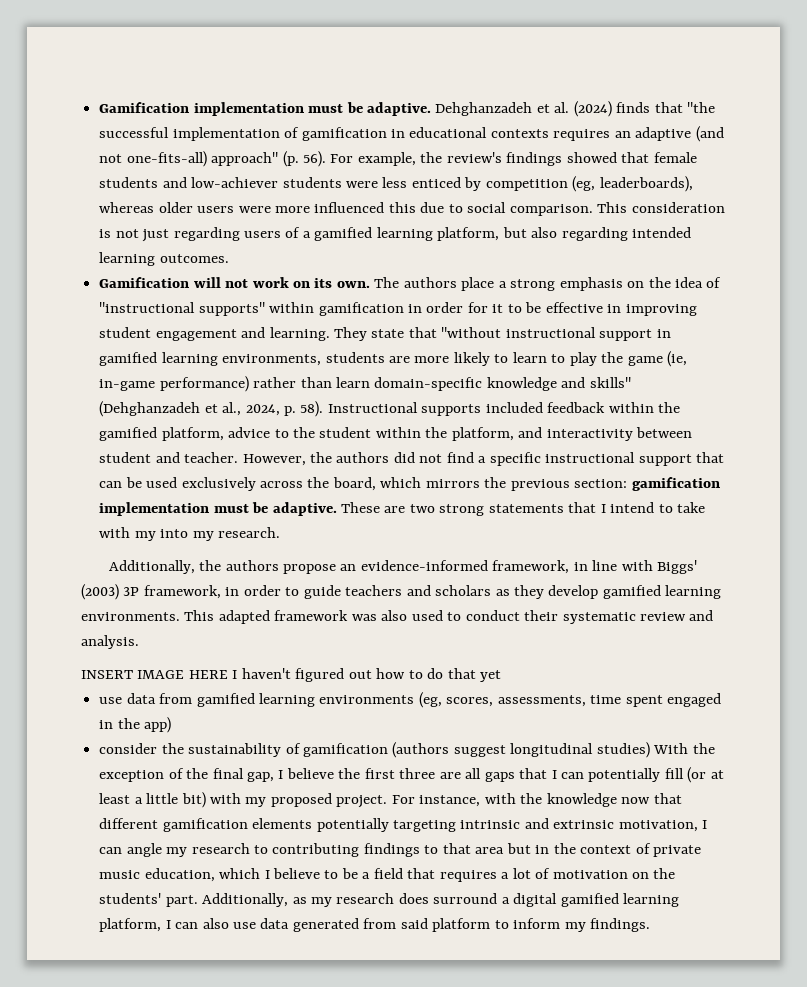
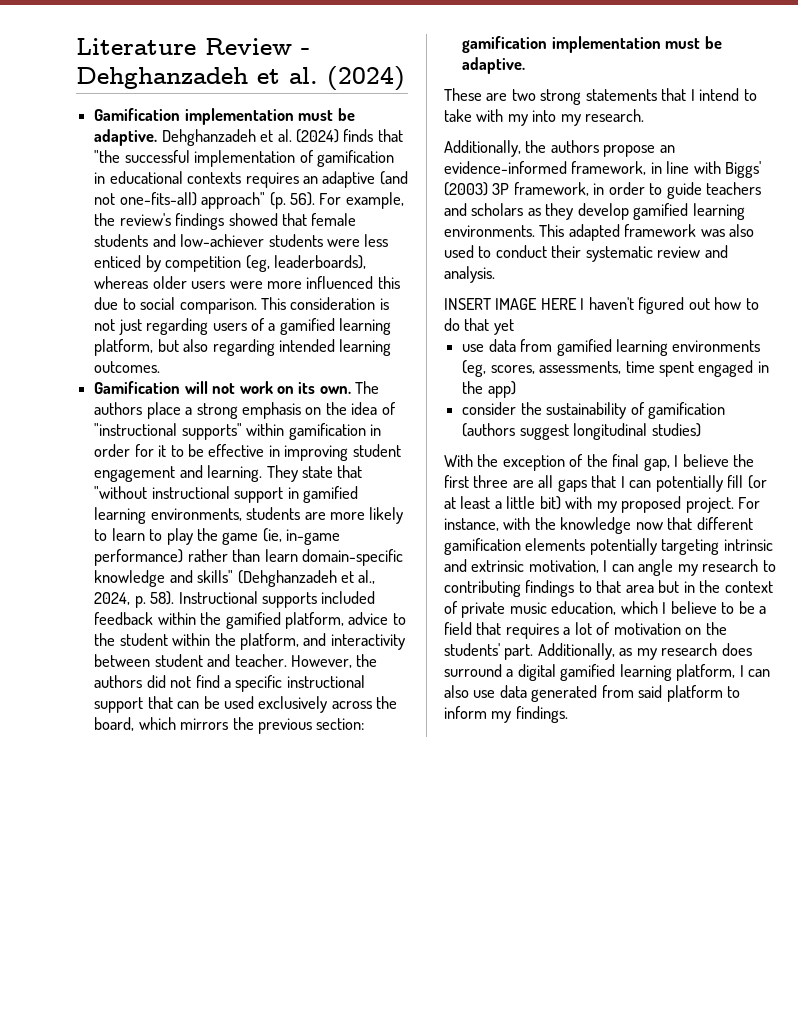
(99, 107) none -> [76,38,310,55] [76,66,405,91] Literature Review - Dehghanzadeh et al. (2024) //
(337, 509) none -> (526, 65) //
(650, 750) none -> (701, 430) //

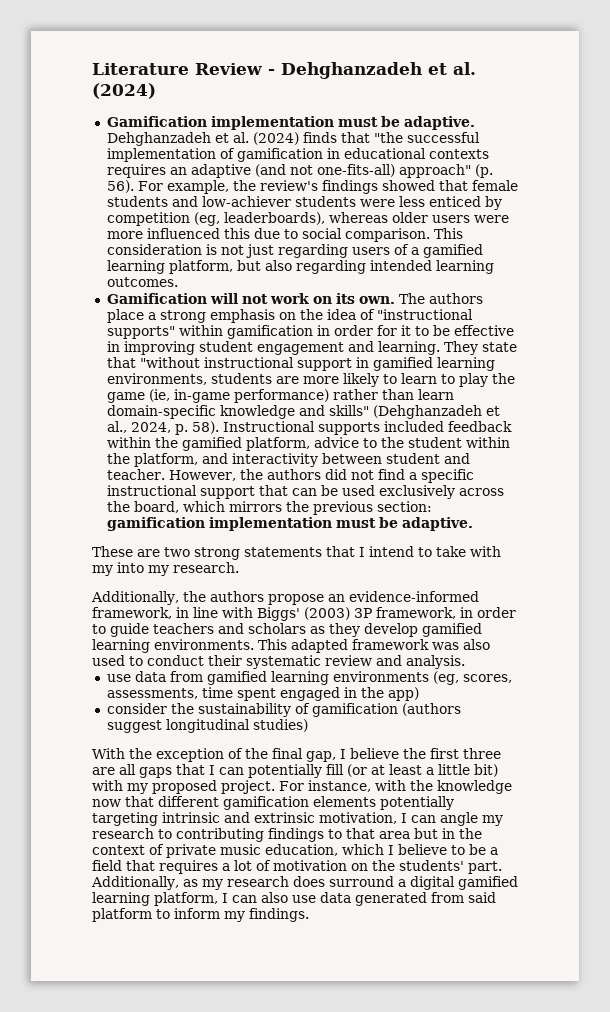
[444,297,759,314] [444,318,514,335] // INSERT IMAGE HERE I haven't figured out how to do that yet -> (465, 662) none

